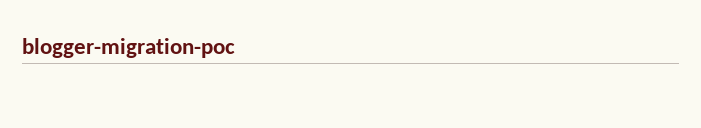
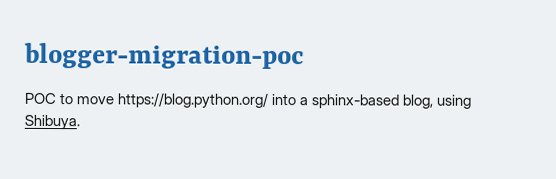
(235, 48) none -> [24,92,472,109] [24,114,80,131] // POC to move https://blog.python.org/ into a sphinx-based blog, using Shibuya.

